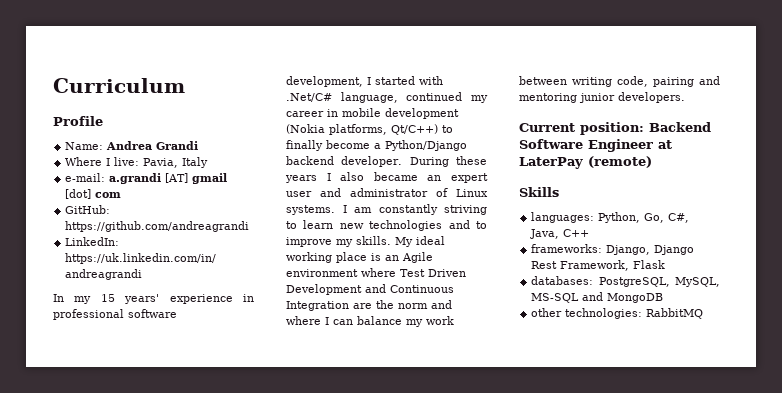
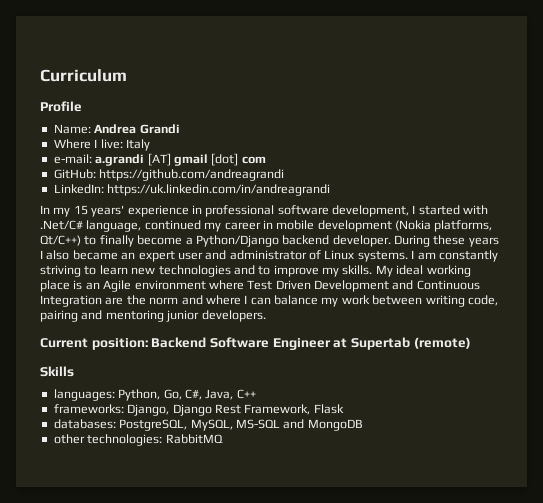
[143,158,179,168] Pavia, -> (123, 144) none
[519,157,583,169] LaterPay -> [350,337,410,350] Supertab

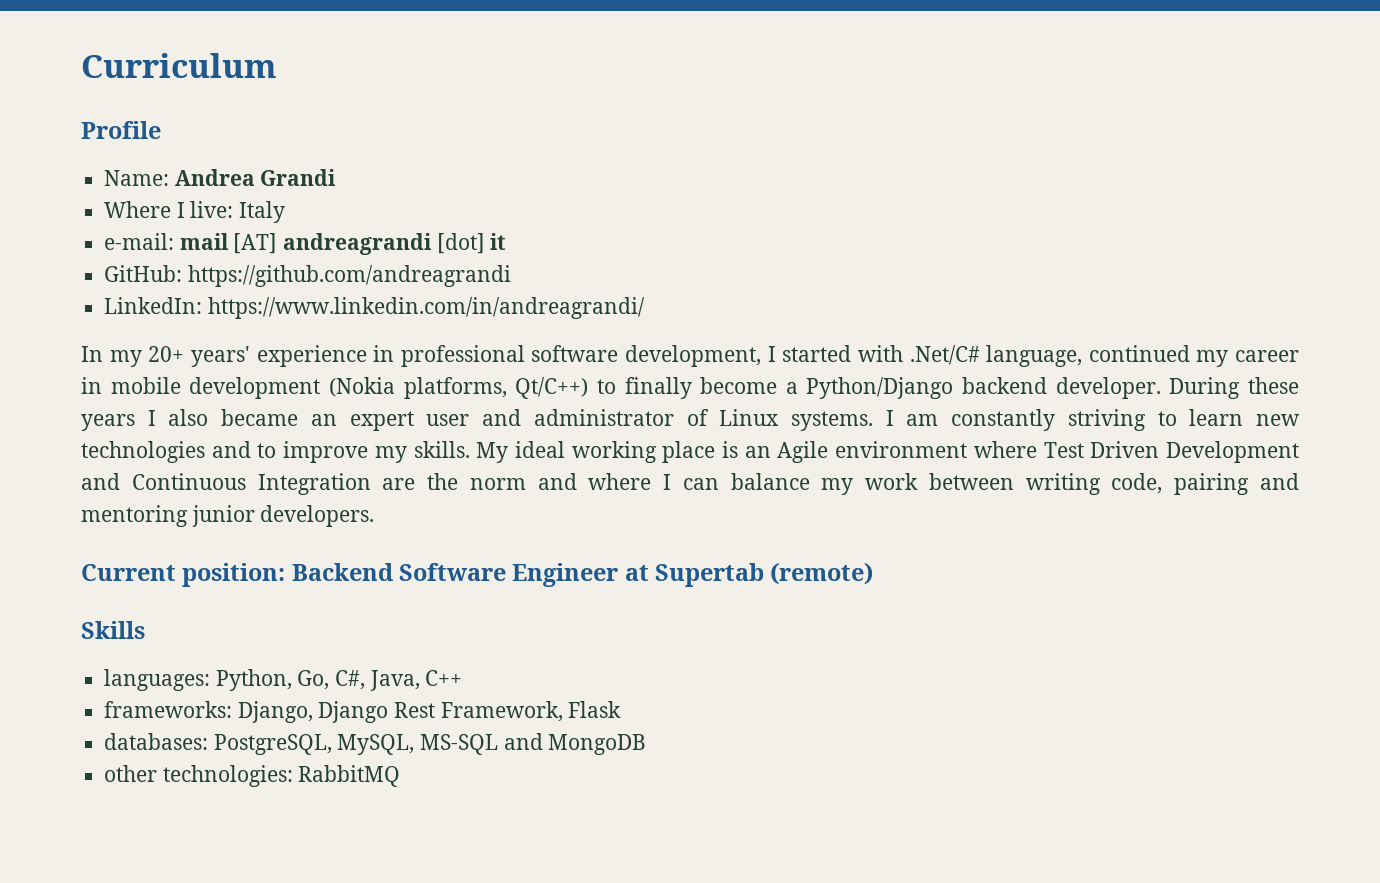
[95,153,266,166] a.grandi [AT] gmail [dot] com -> [179,233,507,255] mail [AT] andreagrandi [dot] it
[107,184,331,196] https://uk.linkedin.com/in/andreagrandi -> [207,297,645,319] https://www.linkedin.com/in/andreagrandi/
[73,205,88,215] 15 -> [148,346,185,362] 20+

